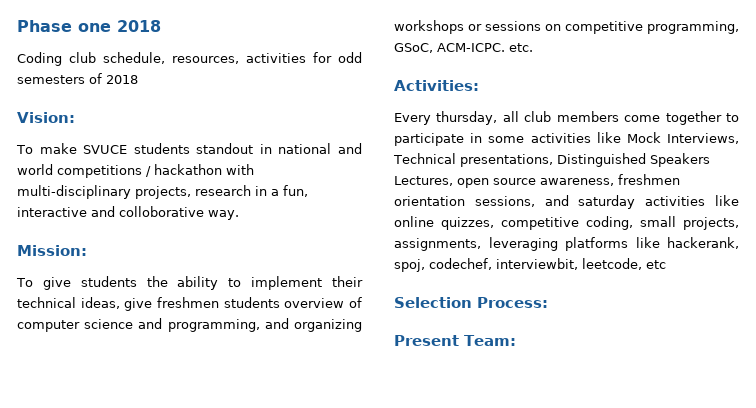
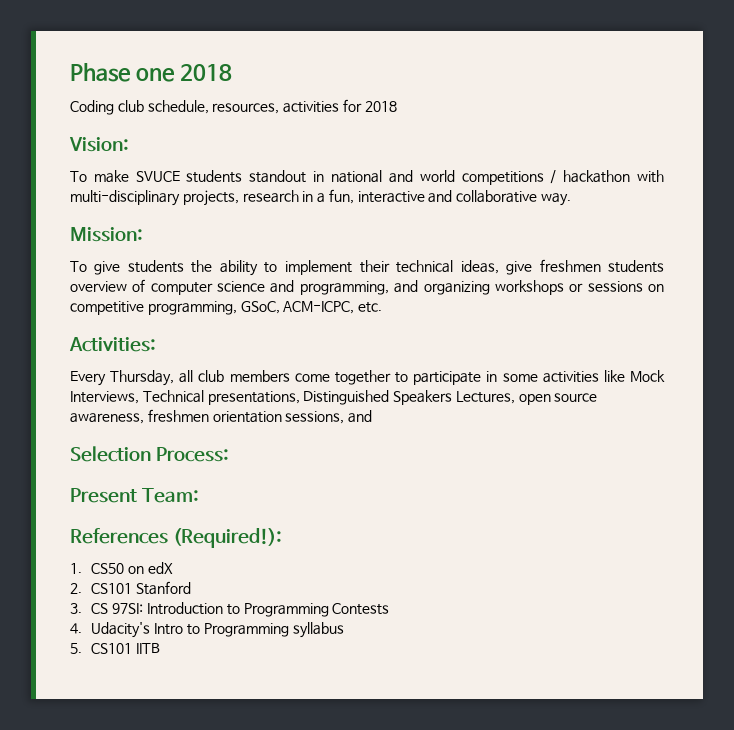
[338,52,362,63] [17,73,102,84] odd semesters of -> (362, 105) none
[119,206,204,217] colloborative -> [456,190,538,203] collaborative
[437,43,505,52] ACM-ICPC. -> [283,301,355,314] ACM-ICPC,
[436,111,498,125] thursday, -> [110,370,175,386] Thursday,
[578,195,739,209] [394,216,739,230] [394,237,739,251] [394,258,666,272] [394,297,548,308] [394,335,516,346] saturday activities like online quizzes, competitive coding, small projects, assignments, leveraging platforms like hackerank, spoj, codechef, interviewbit, leetcode, etc // Selection Process: // Present Team: -> [70,446,230,462] [70,488,200,503] [70,528,283,548] [70,562,174,574] [70,581,192,595] [70,602,390,617] [70,622,344,638] [70,643,161,654] // Selection Process: // Present Team: // References (Required!): // 1. CS50 on edX // 2. CS101 Stanford // 3. CS 97SI: Introduction to Programming Contests // 4. Udacity's Intro to Programming syllabus // 5. CS101 IITB

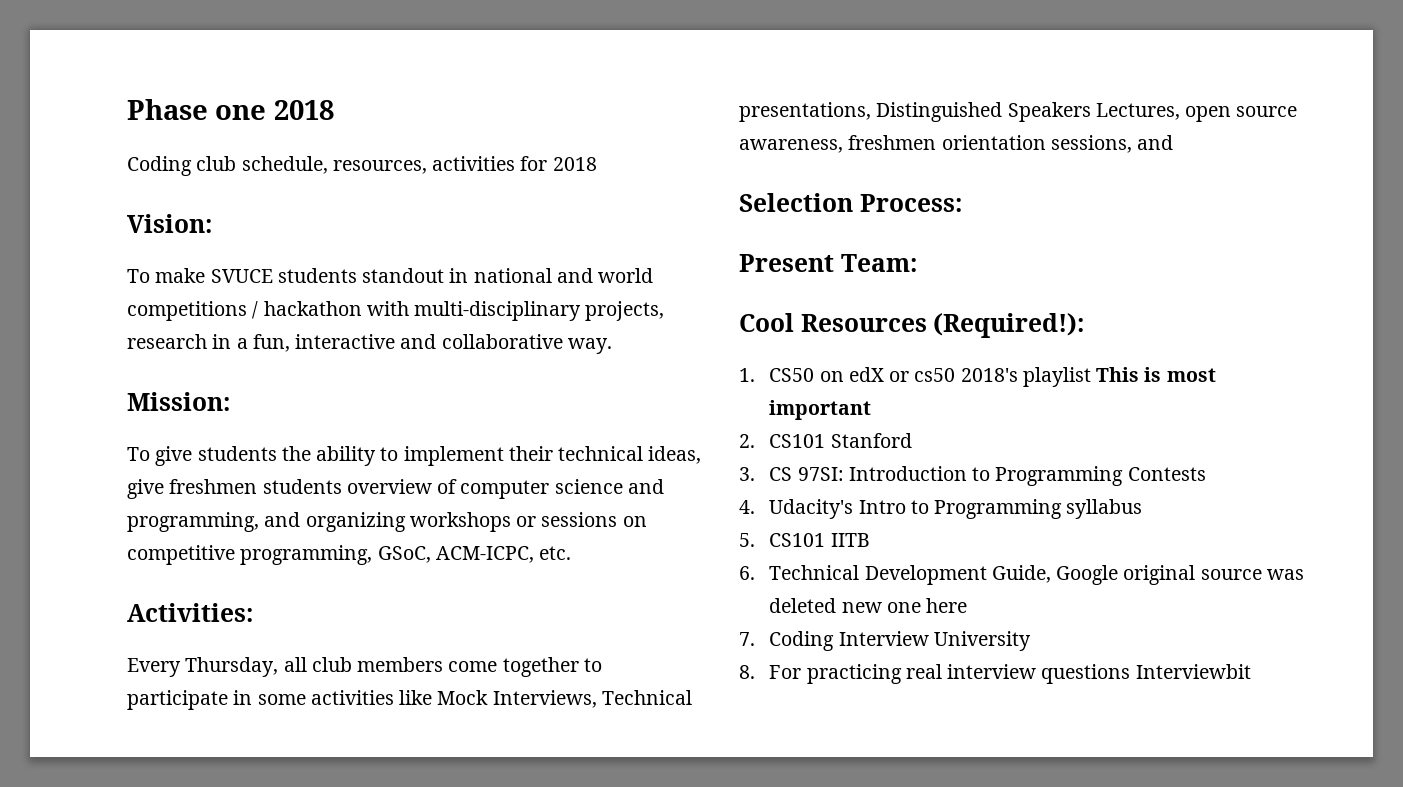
[70,528,168,544] References -> [739,313,927,332] Cool Resources
(174, 568) none -> [889,367,1216,387] [769,400,872,420] or cs50 2018's playlist This is most important
(161, 648) none -> [739,565,1304,585] [769,598,968,613] [739,631,1031,651] [739,664,1251,684] // 6. Technical Development Guide, Google original source was deleted new one here // 7. Coding Interview University // 8. For practicing real interview questions Interviewbit

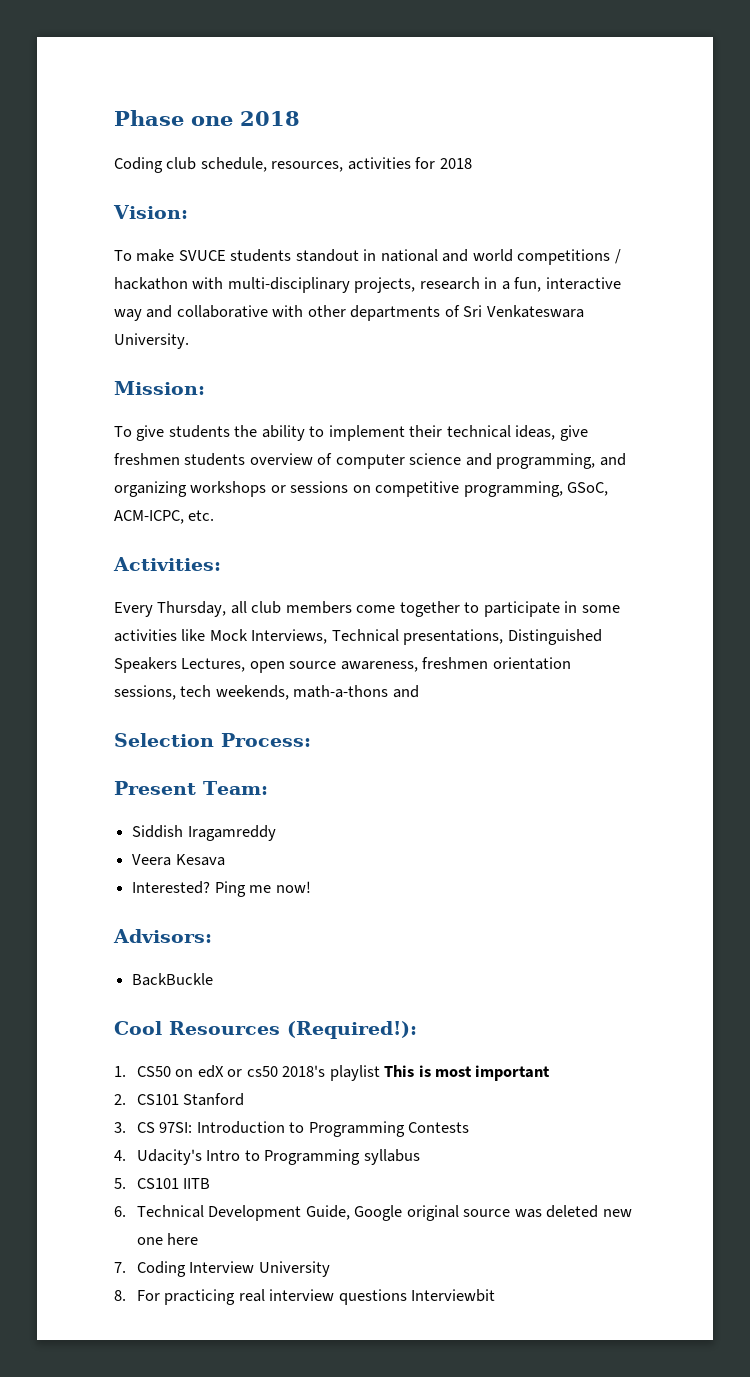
(396, 341) none -> [114,309,142,321] way
[567,338,612,354] way. -> [272,305,584,321] [114,333,189,349] with other departments of Sri Venkateswara University.
(1132, 144) none -> [180,685,389,700] tech weekends, math-a-thons
(917, 263) none -> [132,825,276,841] [132,854,225,866] [132,881,311,897] [113,929,212,943] [132,973,214,986] // Siddish Iragamreddy // Veera Kesava // Interested? Ping me now! // Advisors: // BackBuckle

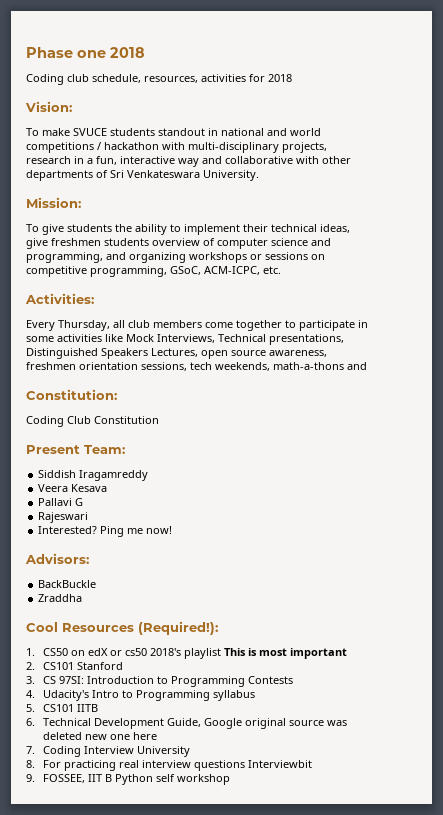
[114,733,311,747] Selection Process: -> [26,389,117,400] [26,416,159,427] Constitution: // Coding Club Constitution
(225, 860) none -> [38,498,84,506] [38,512,89,523] // Pallavi G // Rajeswari
(214, 979) none -> [38,594,83,602] // Zraddha
(496, 1295) none -> [26,774,230,785] // 9. FOSSEE, IIT B Python self workshop

